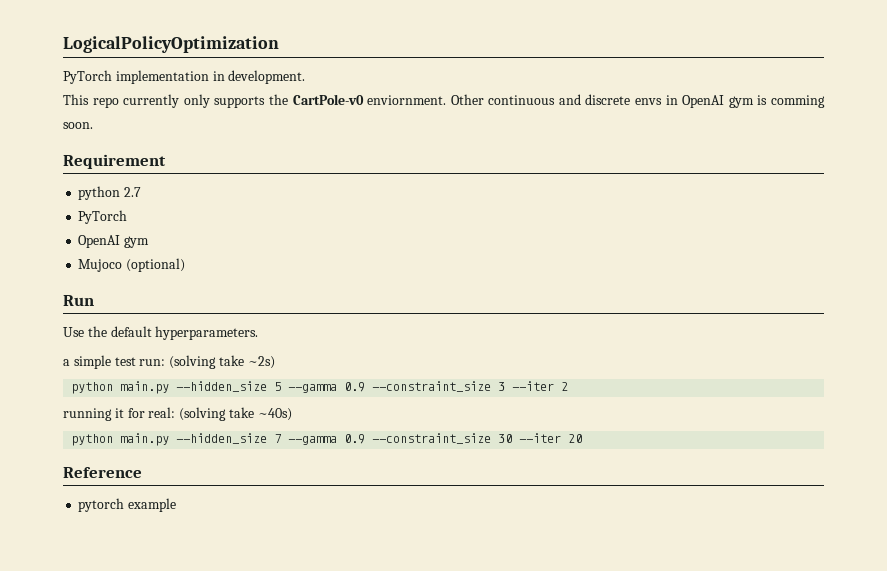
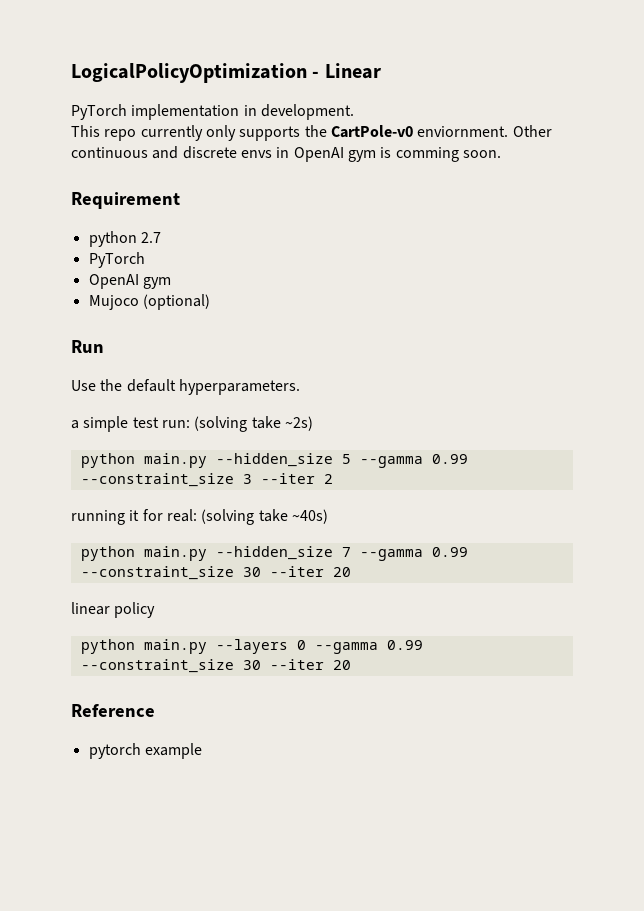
(279, 44) none -> [312,63,381,79] - Linear
[344,382,366,392] 0.9 -> [431,454,468,464] 0.99
[344,434,366,444] 0.9 -> [431,547,468,557] [80,566,351,580] [71,602,156,618] [80,639,423,654] 0.99 --constraint_size 30 --iter 20 // linear policy // python main.py --layers 0 --gamma 0.99

